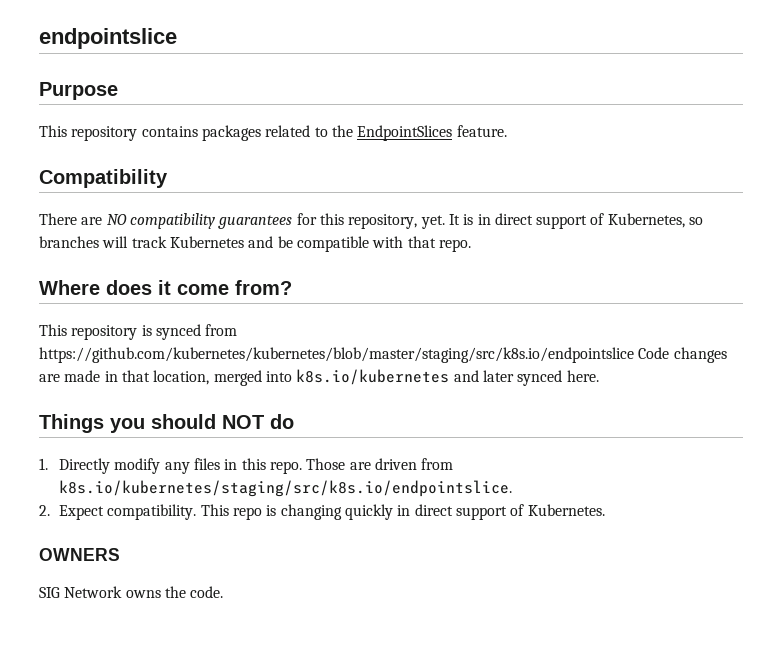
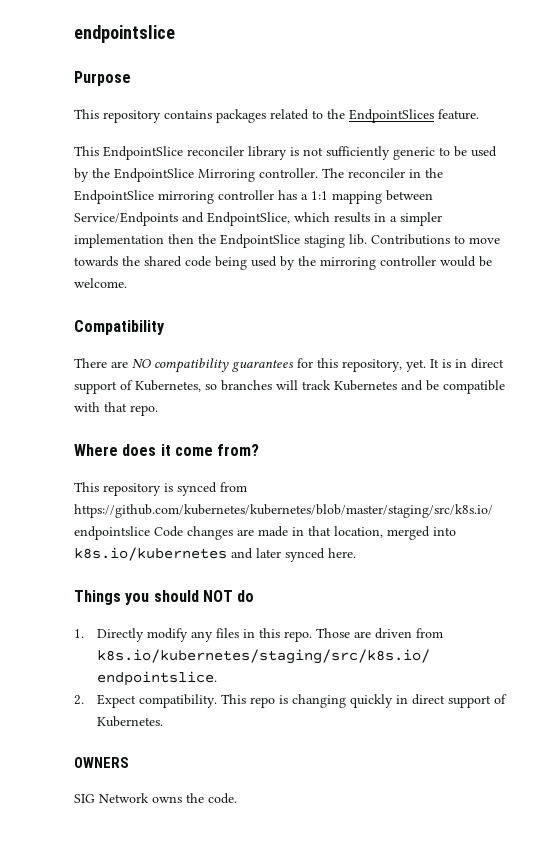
(507, 131) none -> [74,146,497,160] [74,168,443,182] [74,190,433,204] [74,212,442,226] [74,234,500,248] [74,256,492,270] [74,278,127,288] // This EndpointSlice reconciler library is not sufficiently generic to be used by the EndpointSlice Mirroring controller. The reconciler in the EndpointSlice mirroring controller has a 1:1 mapping between Service/Endpoints and EndpointSlice, which results in a simpler implementation then the EndpointSlice staging lib. Contributions to move towards the shared code being used by the mirroring controller would be welcome.

